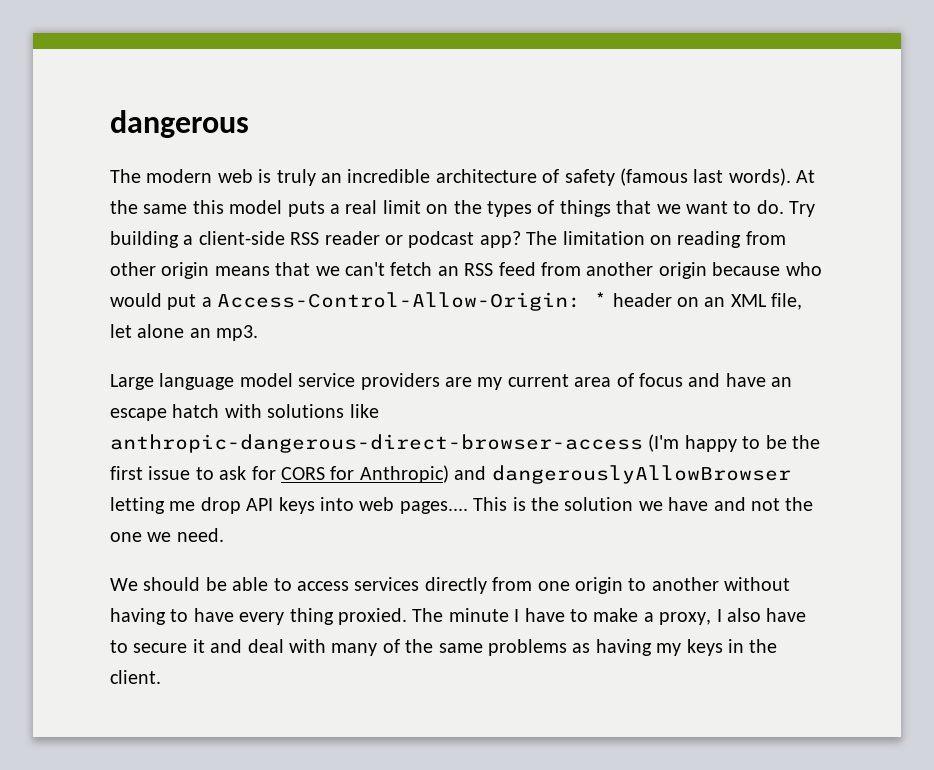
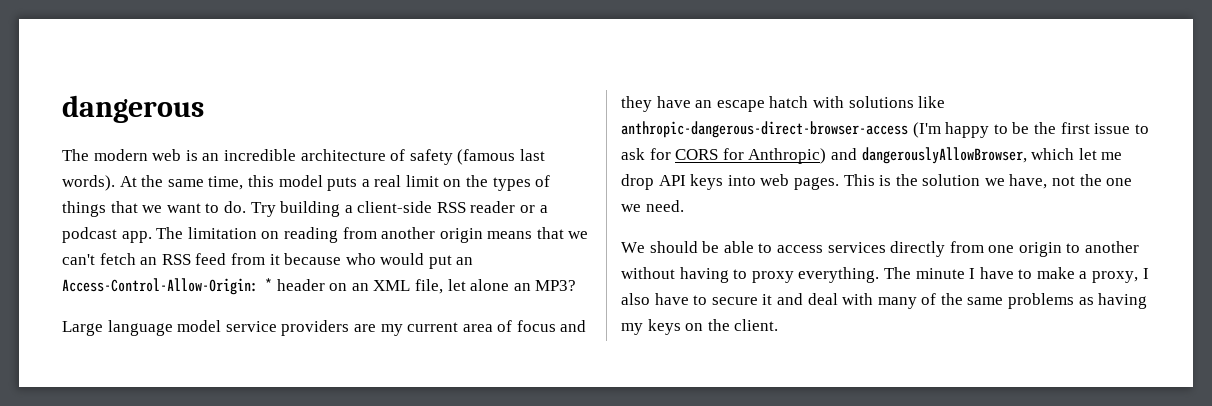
[276,169,316,186] truly -> (198, 155) none
(188, 209) none -> [208,176,244,190] time,
[408,231,521,248] podcast app? -> [539,205,548,213] [62,227,152,243] a podcast app.
[110,262,156,276] other -> [381,227,436,239] another
[586,262,707,279] another origin -> [269,254,280,265] it
[201,297,212,307] a -> [456,257,474,265] an
[216,325,259,341] mp3. -> [535,280,577,291] MP3?
(721, 380) none -> [621,96,652,112] they
[491,465,791,484] [110,497,165,514] dangerouslyAllowBrowser letting -> [861,147,1097,164] dangerouslyAllowBrowser, which let
[399,501,468,514] pages.... -> [793,177,839,190] pages.
[668,497,746,511] have and -> [1009,174,1048,189] have,
[193,608,407,625] have every thing proxied. -> [751,267,880,283] proxy everything.
[727,639,744,653] in -> [685,323,704,331] on

